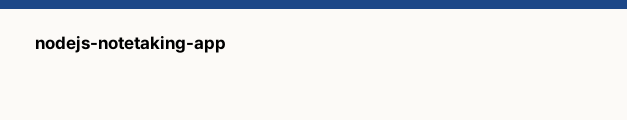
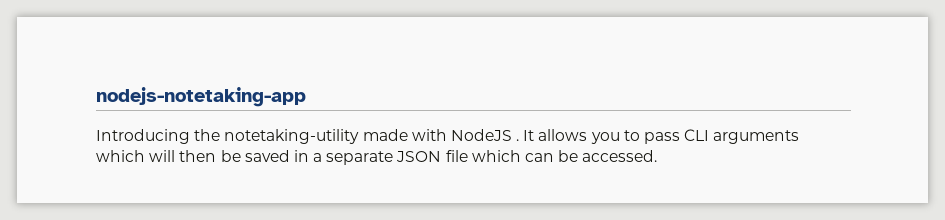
(226, 44) none -> [96,129,800,144] [96,150,658,165] // Introducing the notetaking-utility made with NodeJS . It allows you to pass CLI arguments which will then be saved in a separate JSON file which can be accessed.

